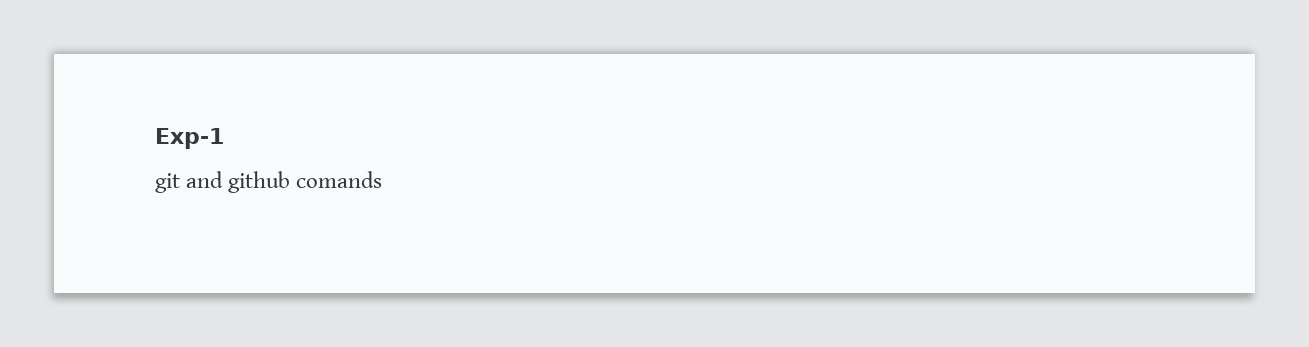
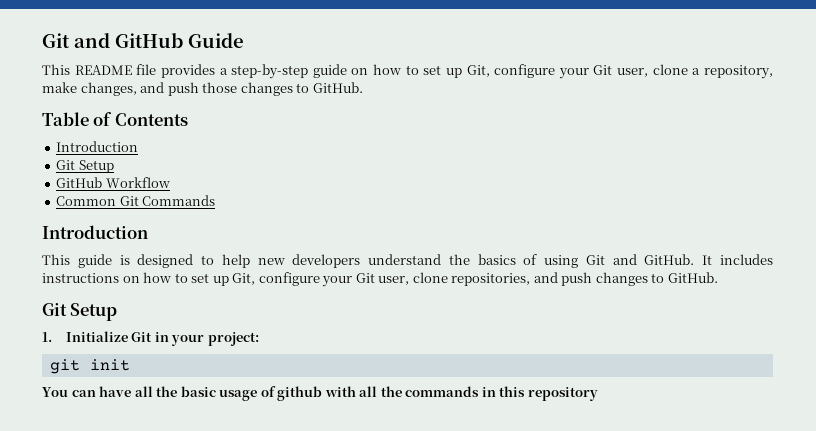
[155,128,224,149] [155,171,383,193] Exp-1 // git and github comands -> [42,33,244,48] [42,64,774,79] [42,82,363,96] [42,112,188,126] [56,141,139,152] [56,160,114,173] [56,177,170,188] [56,195,216,206] [42,225,148,239] [42,254,773,268] [42,272,718,287] [42,303,118,321] [42,331,259,346] [49,359,130,374] [42,386,598,401] Git and GitHub Guide // This README file provides a step-by-step guide on how to set up Git, configure your Git user, clone a repository, make changes, and push those changes to GitHub. // Table of Contents // Introduction // Git Setup // GitHub Workflow // Common Git Commands // Introduction // This guide is designed to help new developers understand the basics of using Git and GitHub. It includes instructions on how to set up Git, configure your Git user, clone repositories, and push changes to GitHub. // Git Setup // 1. Initialize Git in your project: // git init // You can have all the basic usage of github with all the commands in this repository

